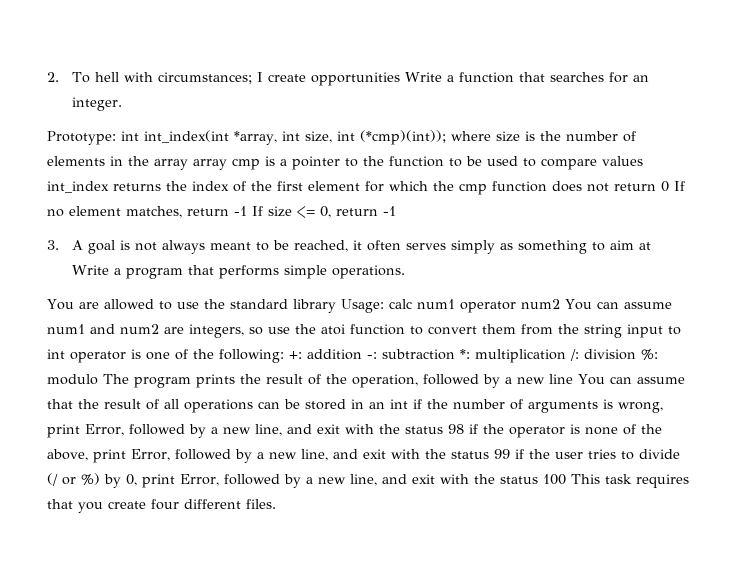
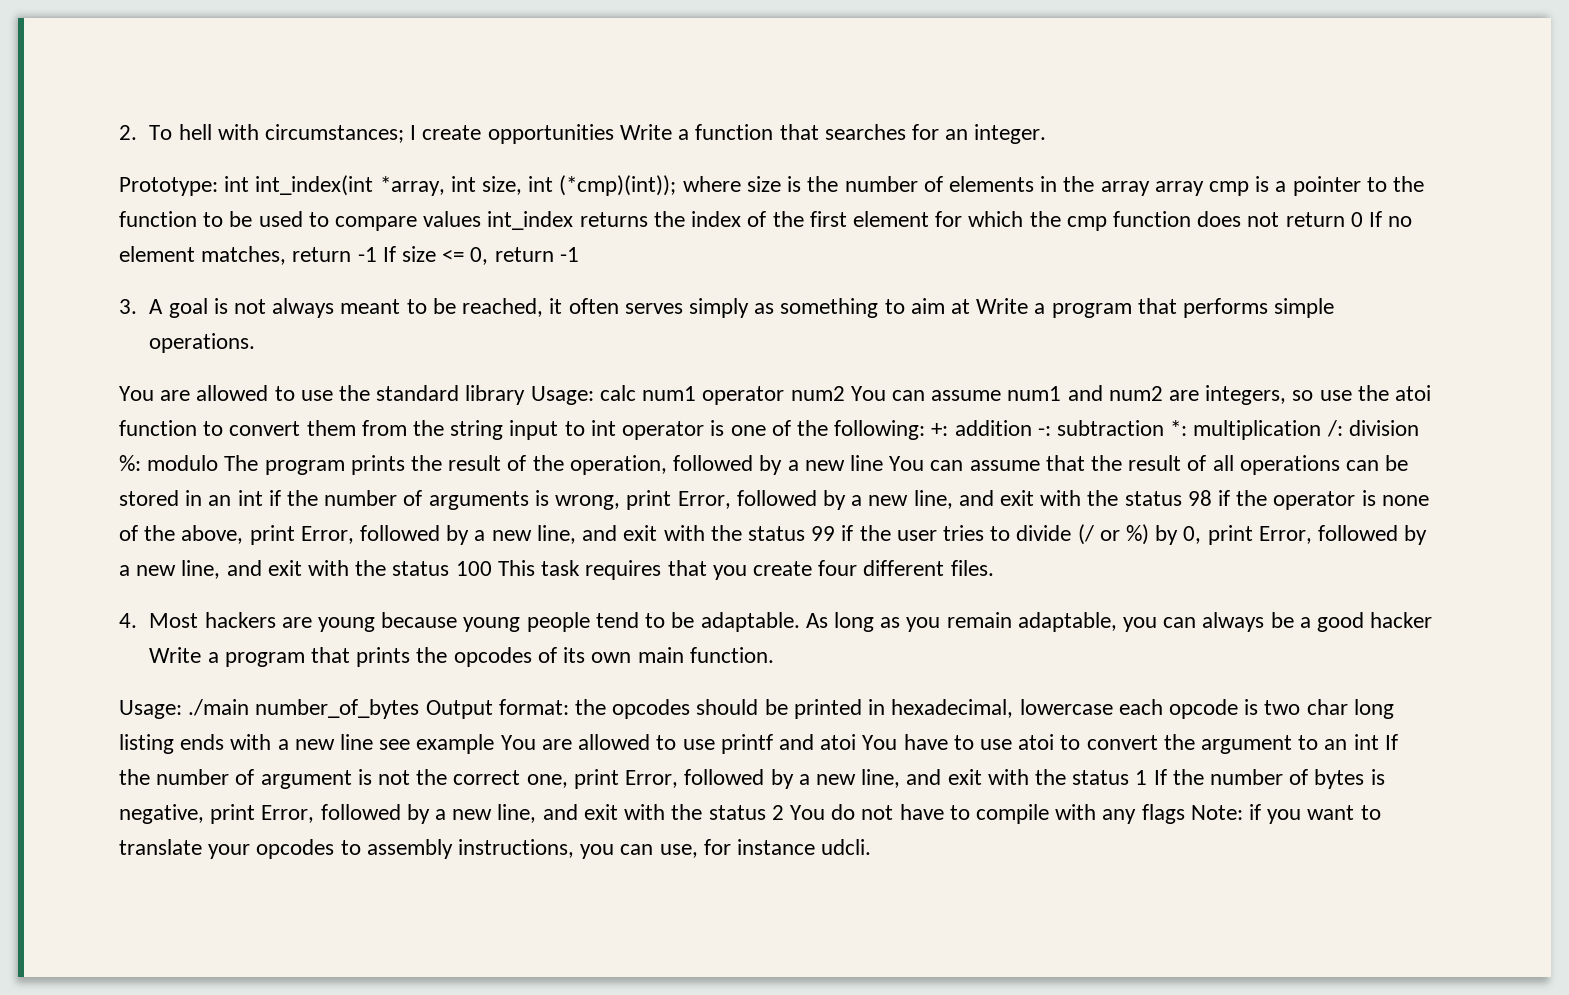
(276, 504) none -> [119,612,1433,632] [149,647,774,667] [119,699,1394,719] [119,734,1398,754] [119,769,1385,789] [119,804,1381,824] [119,839,872,859] // 4. Most hackers are young because young people tend to be adaptable. As long as you remain adaptable, you can always be a good hacker Write a program that prints the opcodes of its own main function. // Usage: ./main number_of_bytes Output format: the opcodes should be printed in hexadecimal, lowercase each opcode is two char long listing ends with a new line see example You are allowed to use printf and atoi You have to use atoi to convert the argument to an int If the number of argument is not the correct one, print Error, followed by a new line, and exit with the status 1 If the number of bytes is negative, print Error, followed by a new line, and exit with the status 2 You do not have to compile with any flags Note: if you want to translate your opcodes to assembly instructions, you can use, for instance udcli.

